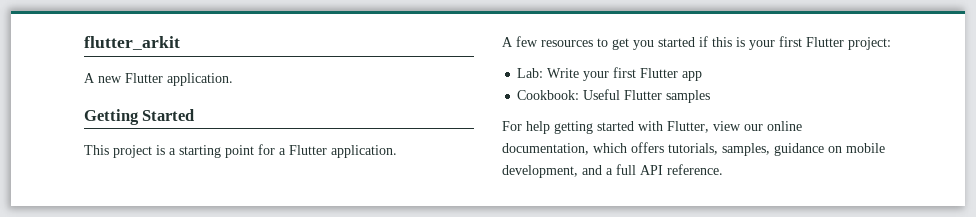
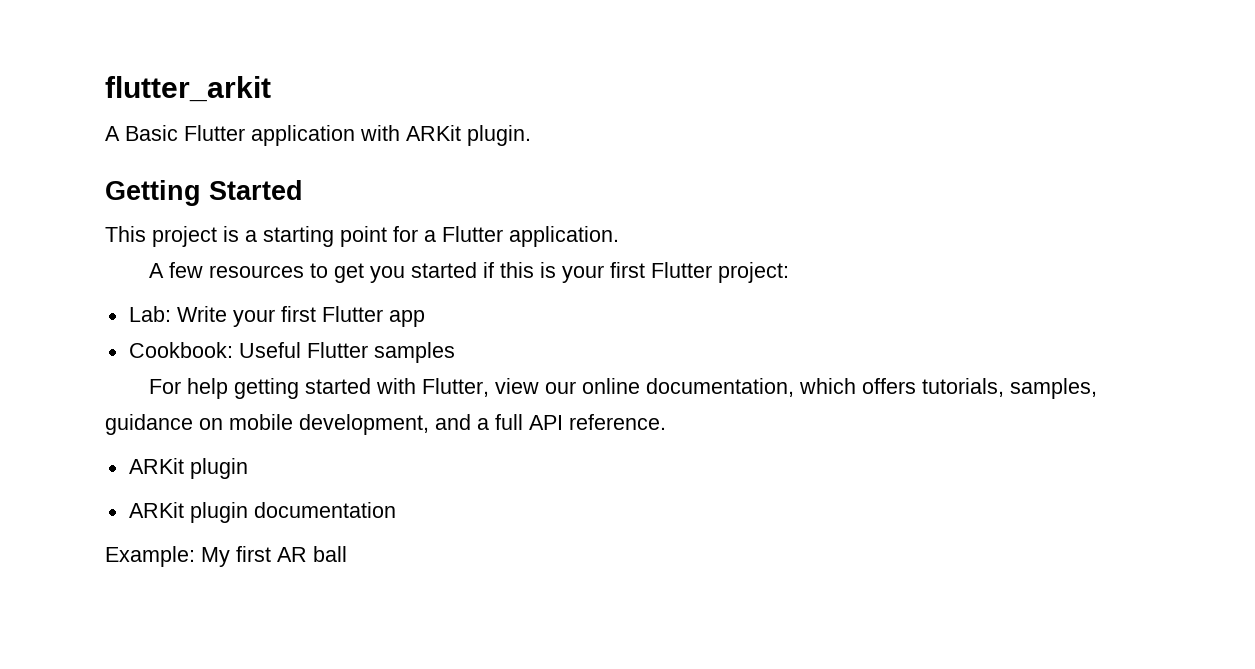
[98,73,233,86] new Flutter application. -> [125,125,531,146] Basic Flutter application with ARKit plugin.
(723, 169) none -> [128,458,248,479] [128,502,396,523] [105,546,347,567] // ARKit plugin // ARKit plugin documentation // Example: My first AR ball

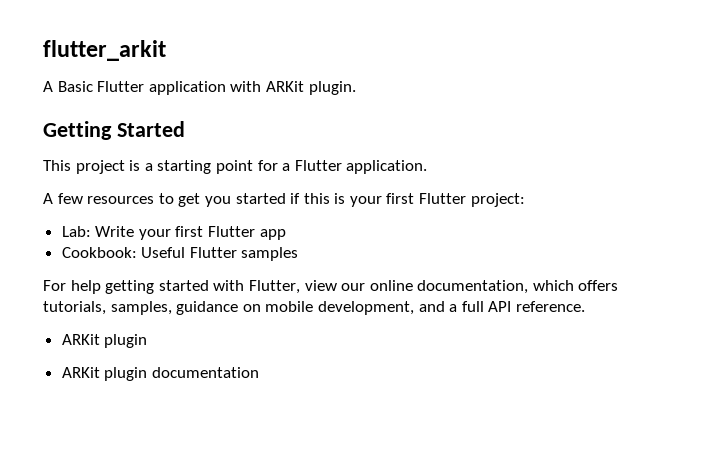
[105,546,347,567] // Example: My first AR ball -> (259, 372) none

